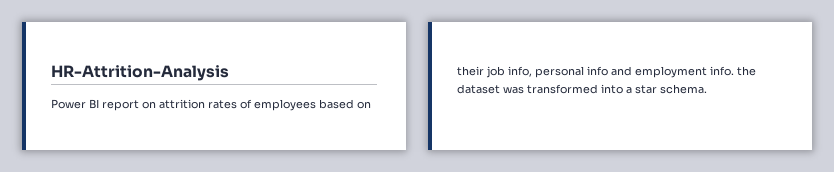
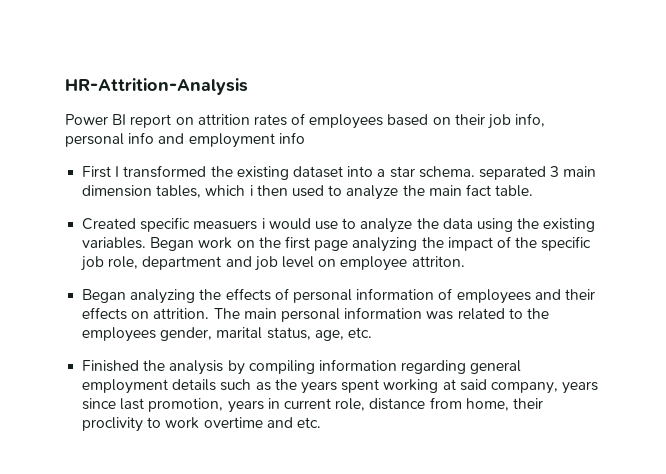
[710,66,756,76] [457,84,707,94] info. the dataset was transformed into a star schema. -> [278,132,305,144] [82,165,597,180] [82,184,534,200] [82,217,596,233] [82,236,592,252] [81,256,465,271] [82,288,595,304] [82,307,549,322] [82,327,372,342] [82,359,522,375] [82,379,599,394] [82,397,543,413] [82,417,321,432] info // First I transformed the existing dataset into a star schema. separated 3 main dimension tables, which i then used to analyze the main fact table. // Created specific measuers i would use to analyze the data using the existing variables. Began work on the first page analyzing the impact of the specific job role, department and job level on employee attriton. // Began analyzing the effects of personal information of employees and their effects on attrition. The main personal information was related to the employees gender, marital status, age, etc. // Finished the analysis by compiling information regarding general employment details such as the years spent working at said company, years since last promotion, years in current role, distance from home, their proclivity to work overtime and etc.

